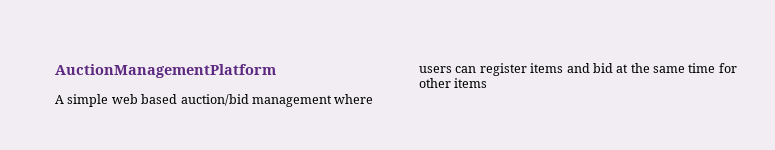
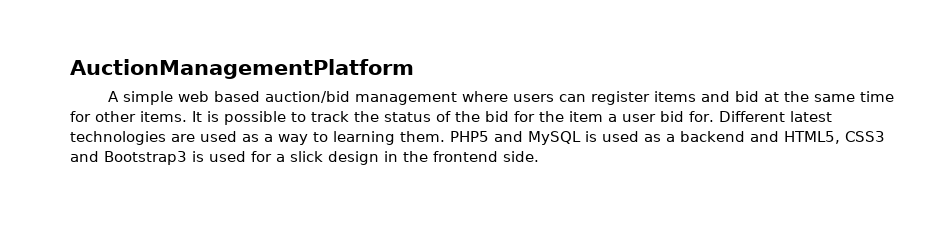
[454,78,488,88] items -> [140,111,832,125] [70,131,885,145] [70,151,539,165] items. It is possible to track the status of the bid for the item a user bid for. Different latest technologies are used as a way to learning them. PHP5 and MySQL is used as a backend and HTML5, CSS3 and Bootstrap3 is used for a slick design in the frontend side.

